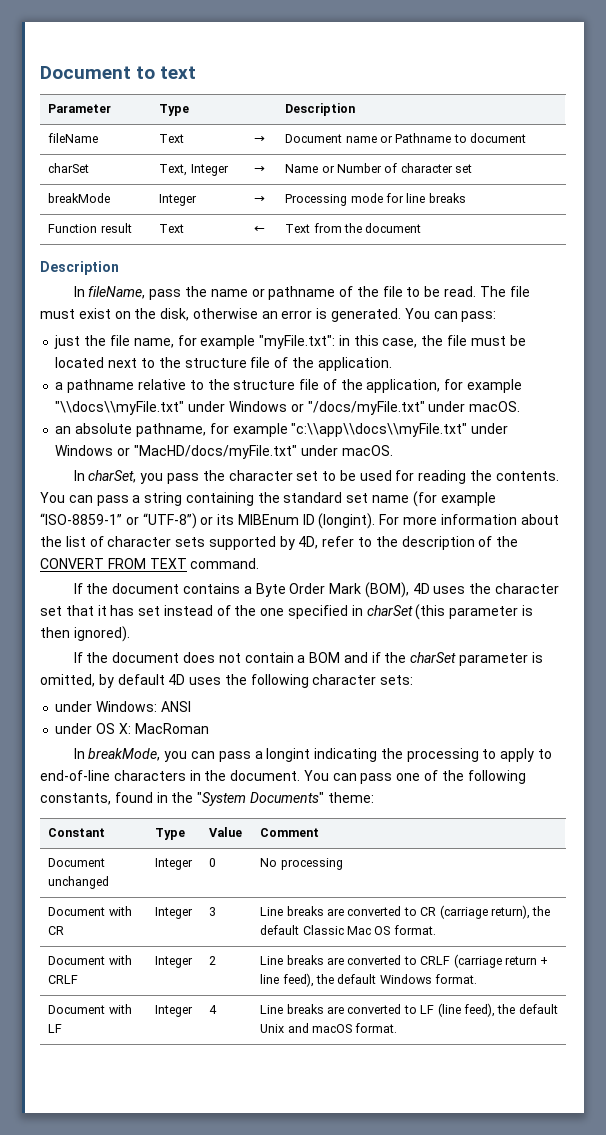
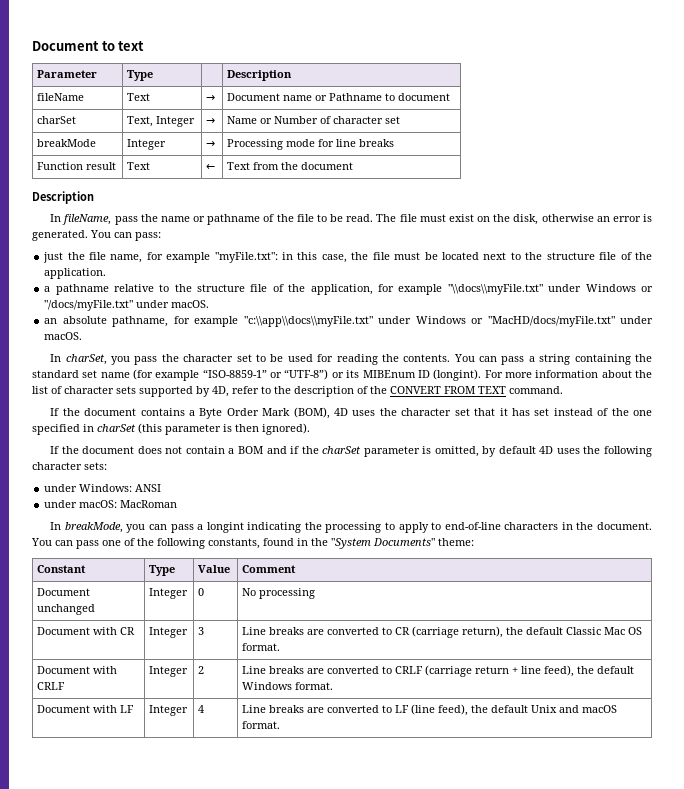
[96,723,131,734] OS X: -> [79,500,118,508] macOS:

